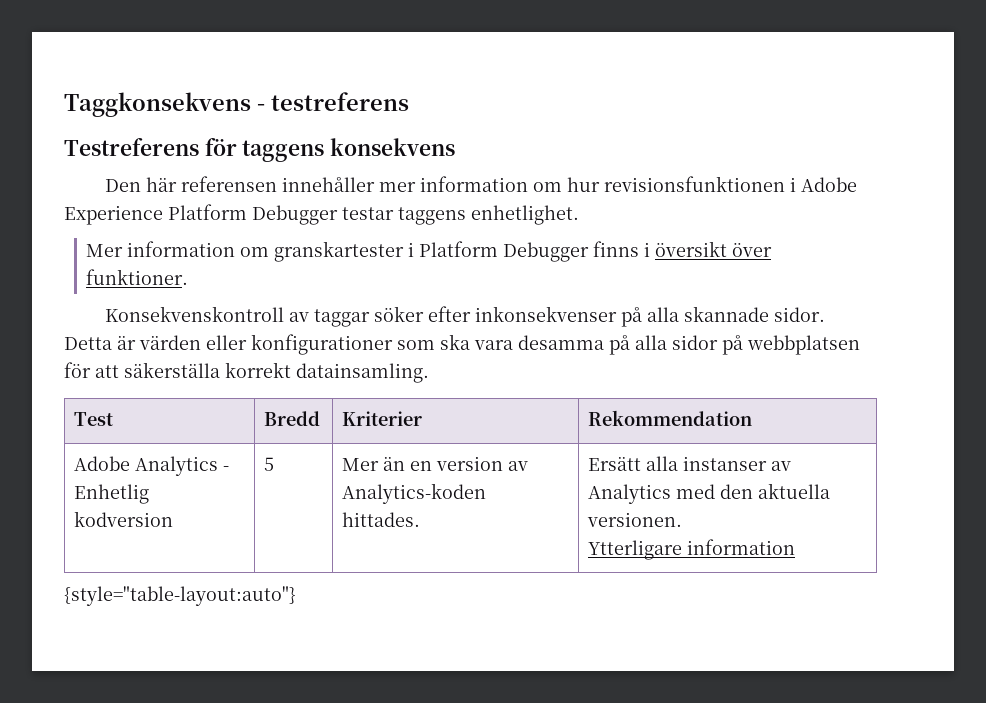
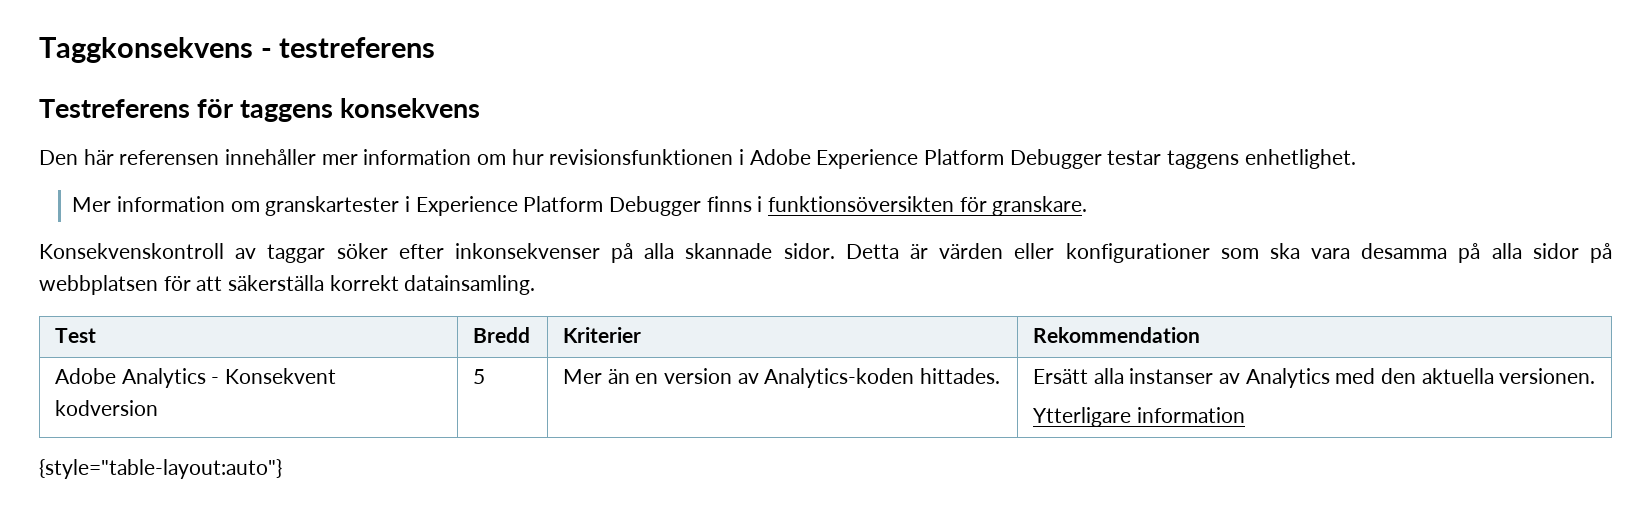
(415, 249) none -> [415,196,518,216] Experience
[655,241,773,257] [86,269,189,285] översikt över funktioner. -> [768,196,1088,216] funktionsöversikten för granskare.
[74,484,150,504] Enhetlig -> [224,368,336,384] Konsekvent

